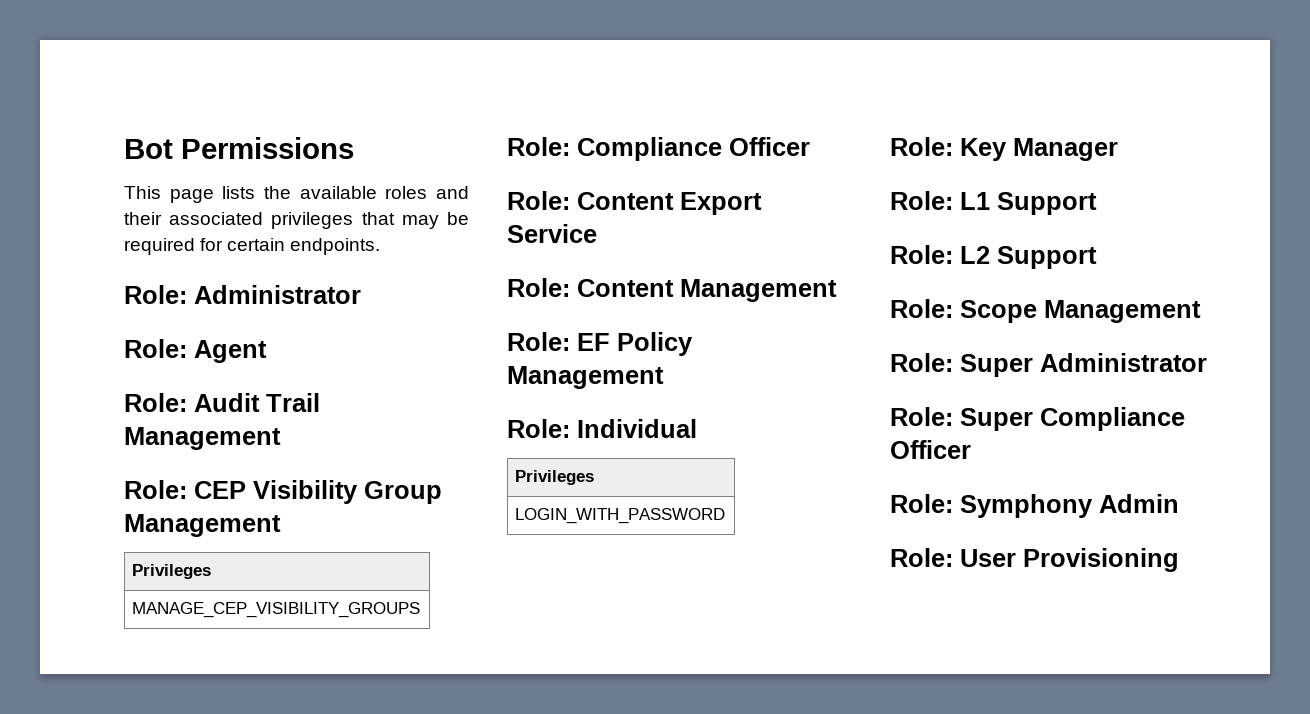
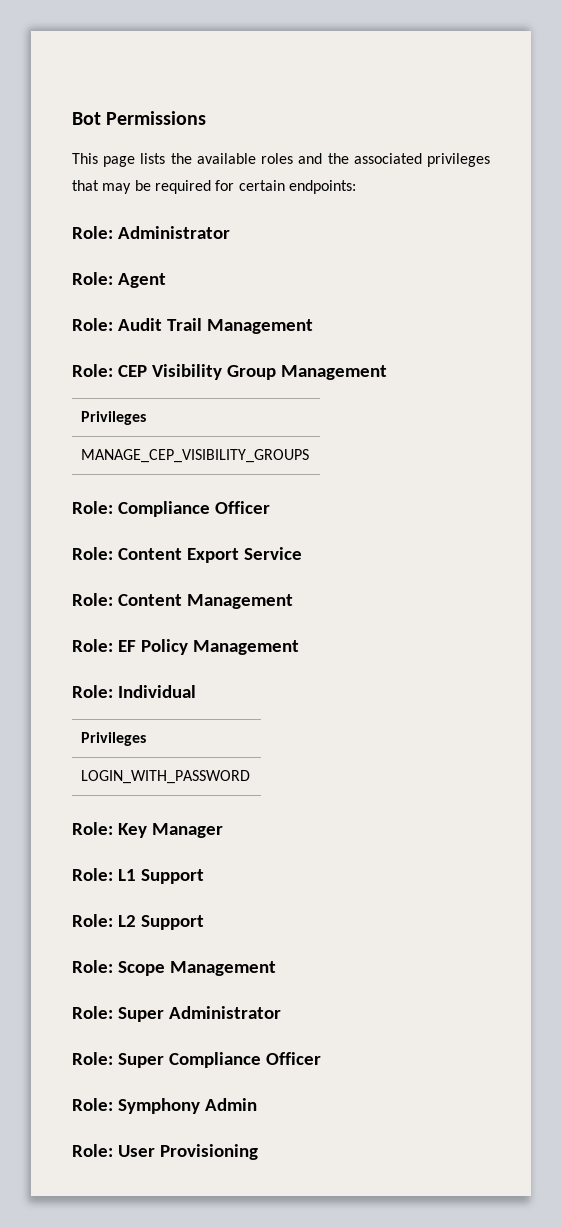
[124,212,162,225] their -> [327,153,349,164] the
[290,238,381,255] endpoints. -> [288,180,356,194] endpoints:

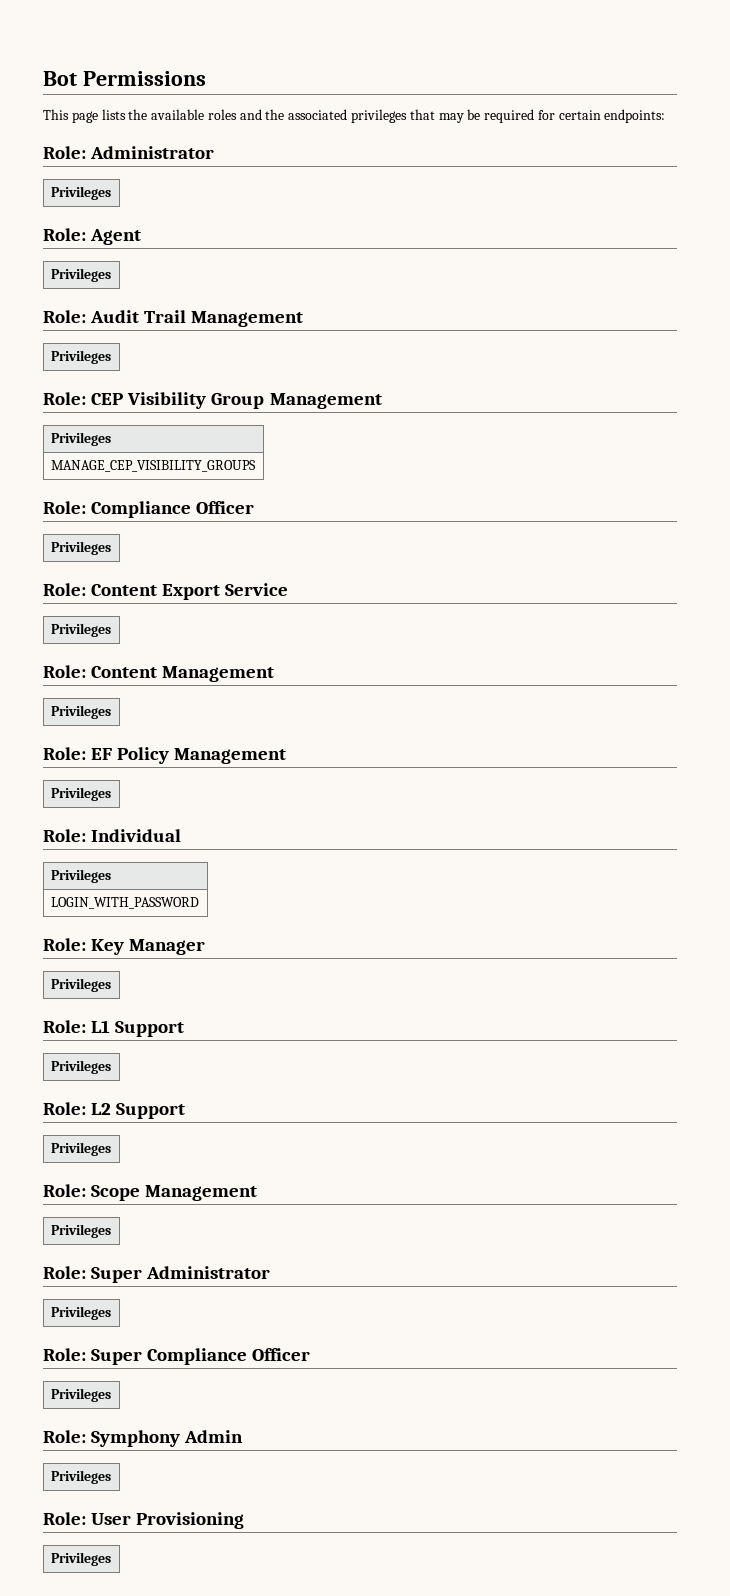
(230, 232) none -> [50,186,111,200] // Privileges
(166, 280) none -> [50,268,111,282] // Privileges
(313, 326) none -> [50,350,111,364] // Privileges
(270, 507) none -> [50,541,111,555] // Privileges
(302, 553) none -> [50,623,111,637] // Privileges
(293, 601) none -> [50,705,111,719] // Privileges
(299, 647) none -> [50,787,111,801] // Privileges
(223, 830) none -> [50,978,111,992] // Privileges
(204, 876) none -> [50,1060,111,1074] // Privileges
(204, 922) none -> [50,1142,111,1156] // Privileges
(276, 968) none -> [50,1224,111,1238] // Privileges
(281, 1012) none -> [50,1306,111,1320] // Privileges
(321, 1058) none -> [50,1388,111,1402] // Privileges
(257, 1104) none -> [50,1470,111,1484] // Privileges
(258, 1152) none -> [50,1552,111,1566] // Privileges

